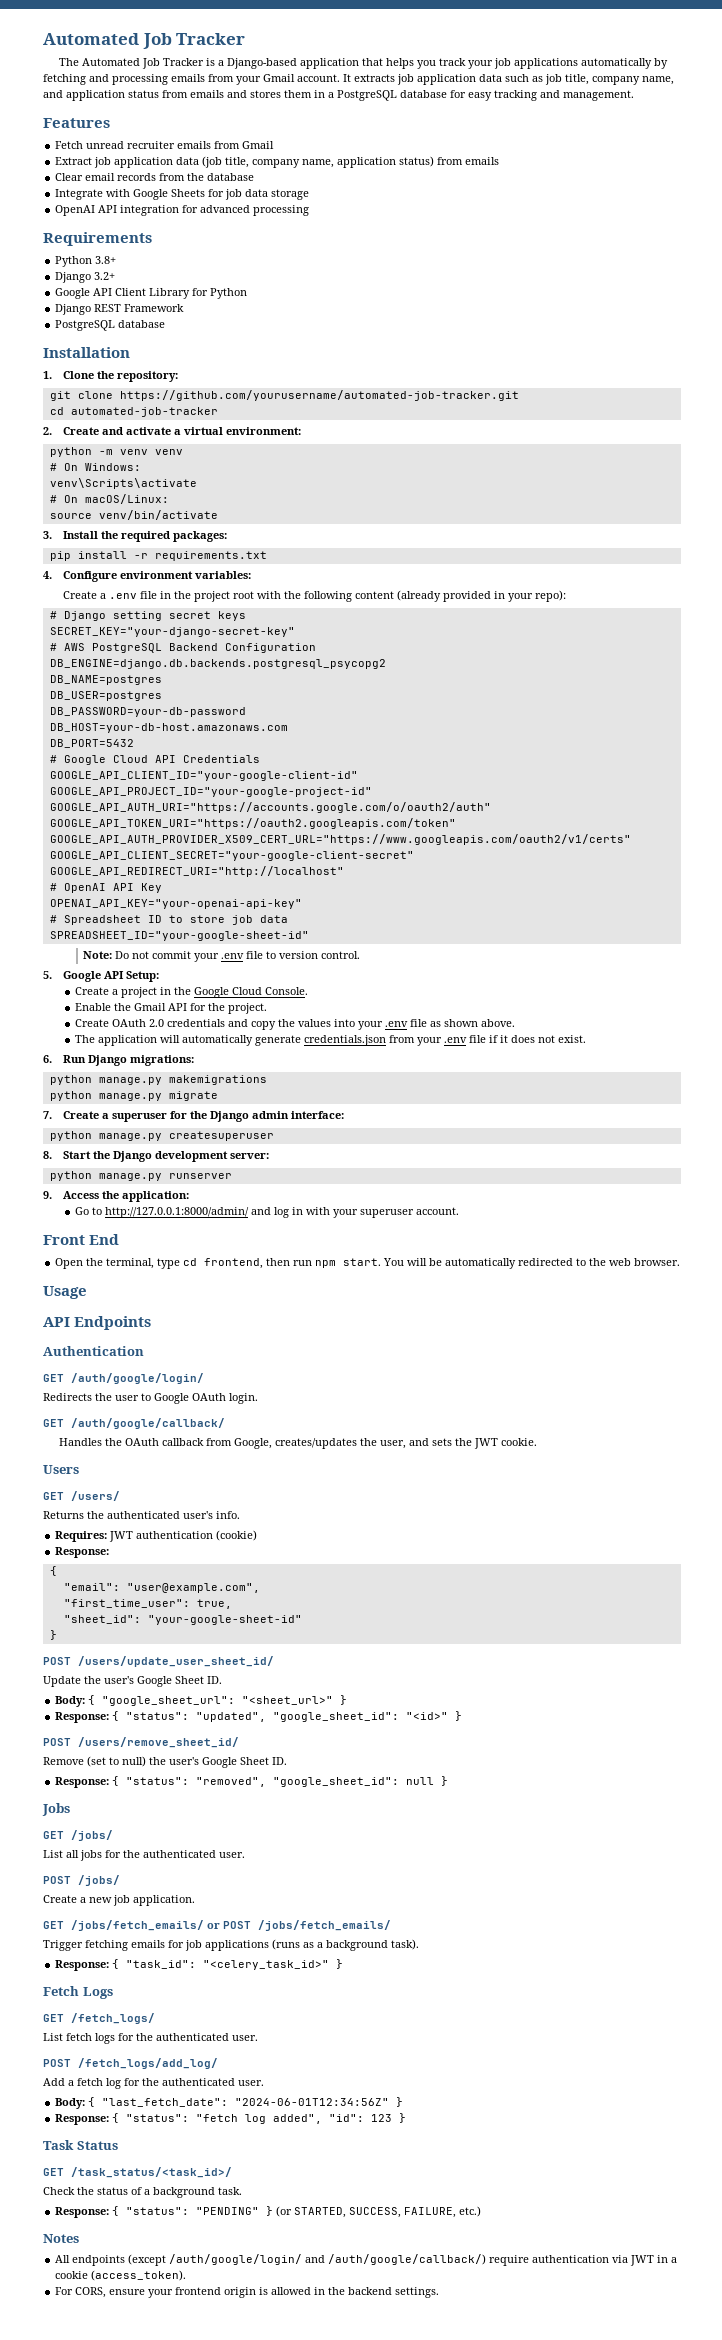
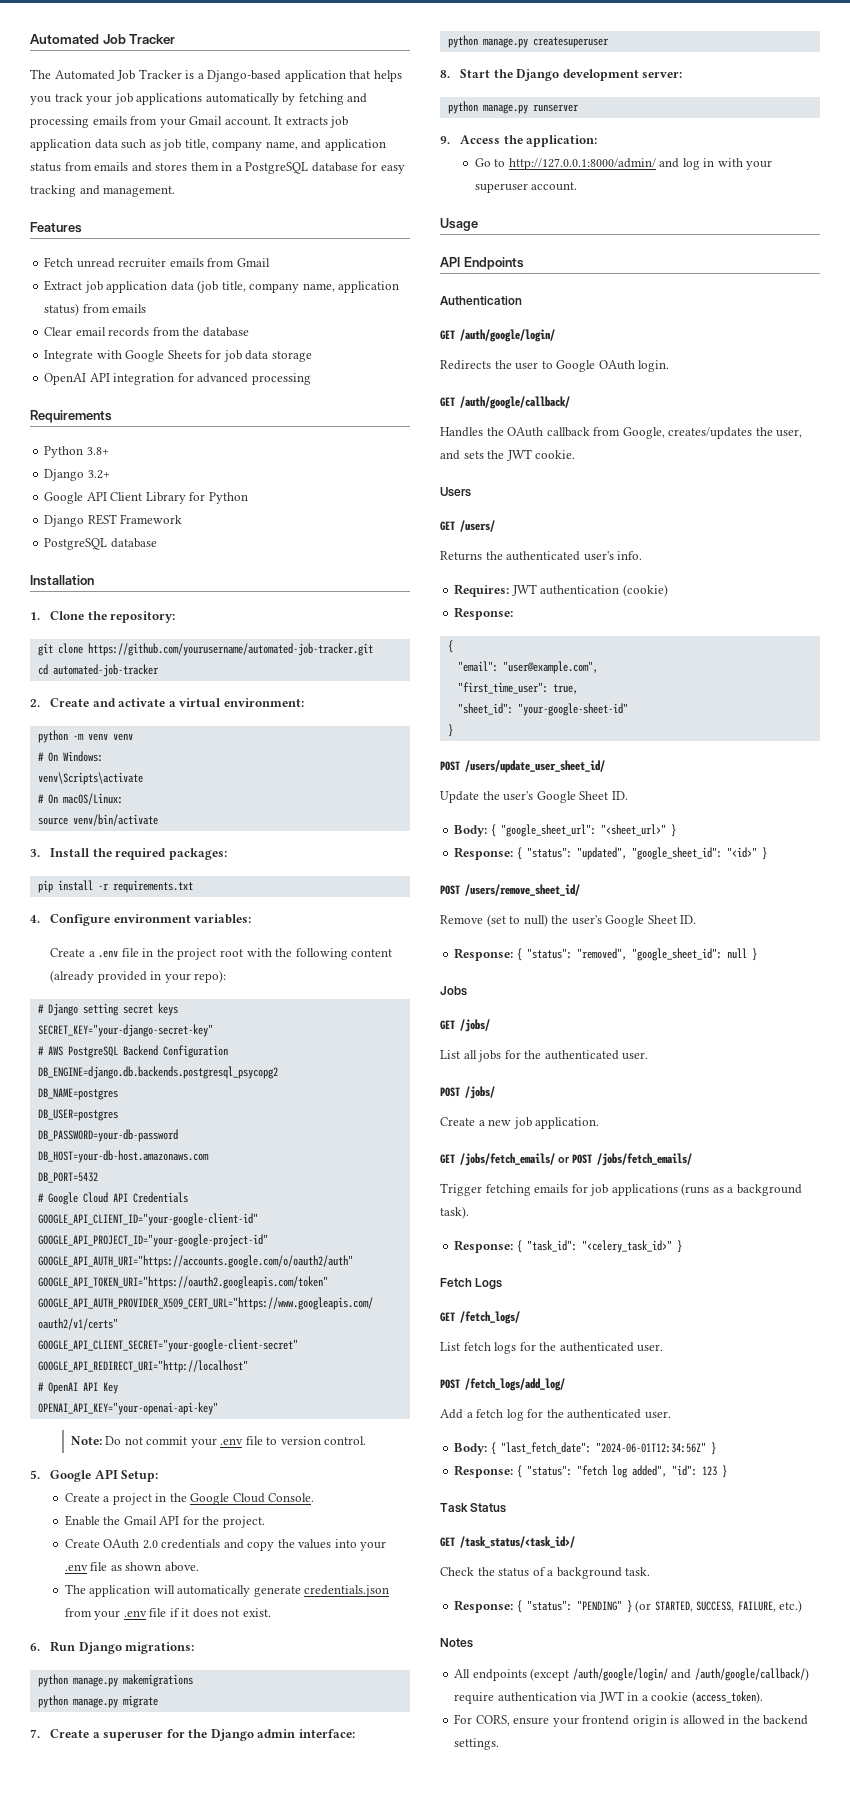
[49,915,288,925] [49,931,309,941] // # Spreadsheet ID to store job data // SPREADSHEET_ID="your-google-sheet-id" -> (218, 1408) none
[43,1234,120,1245] [55,1258,681,1269] // Front End // Open the terminal, type cd frontend, then run npm start. You will be automatically redirected to the web browser. -> (578, 186) none

